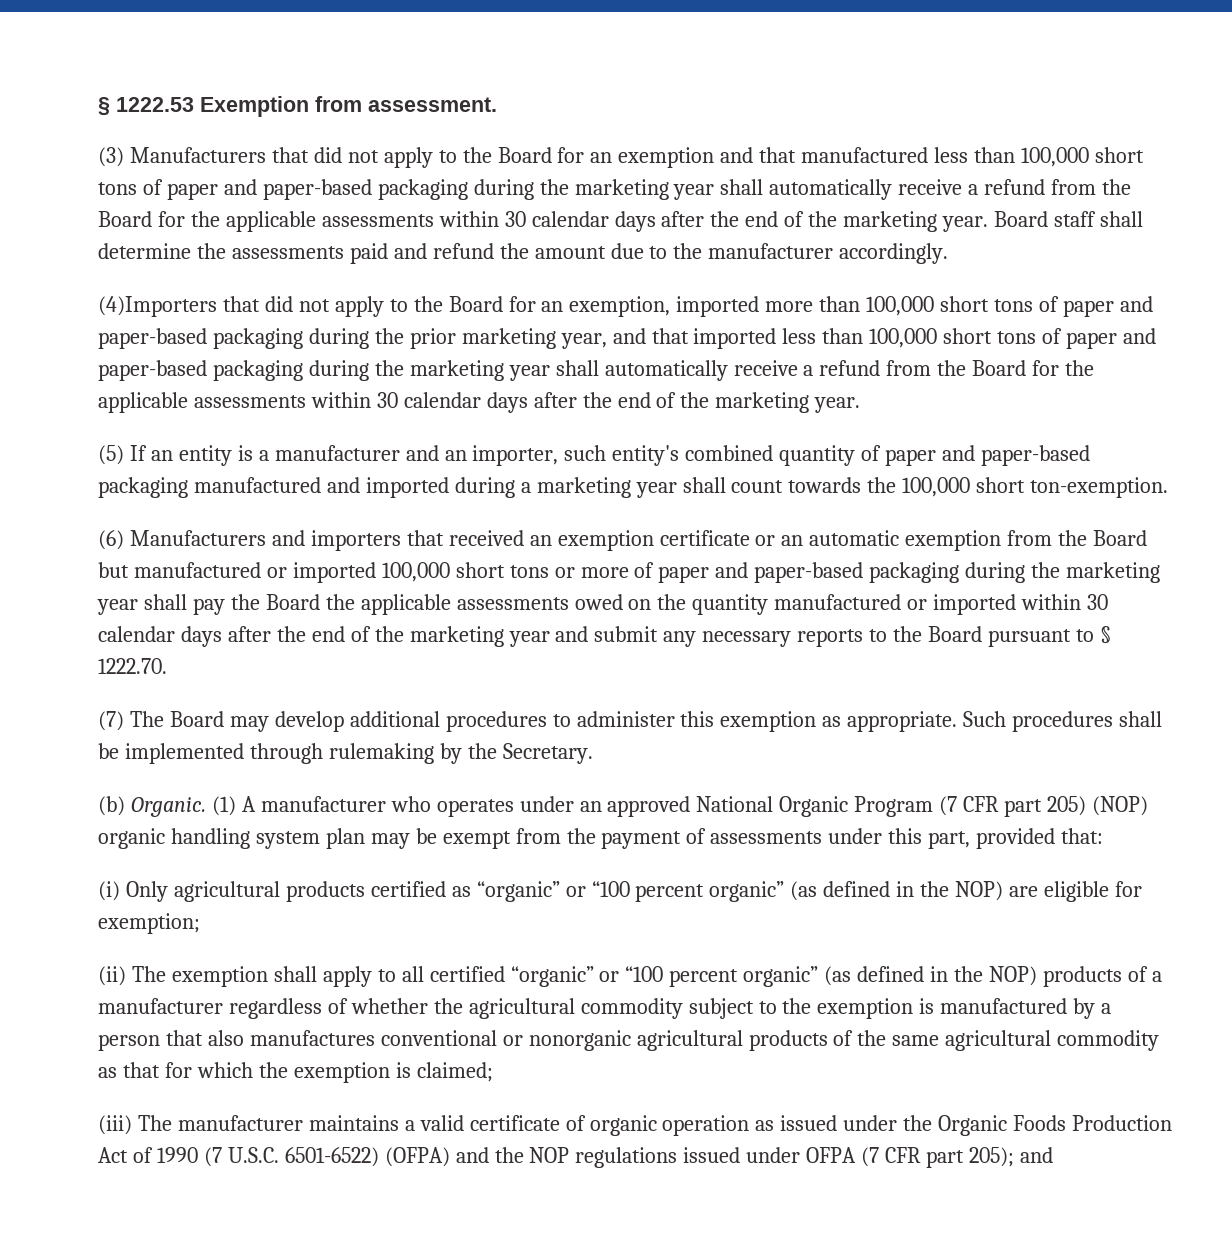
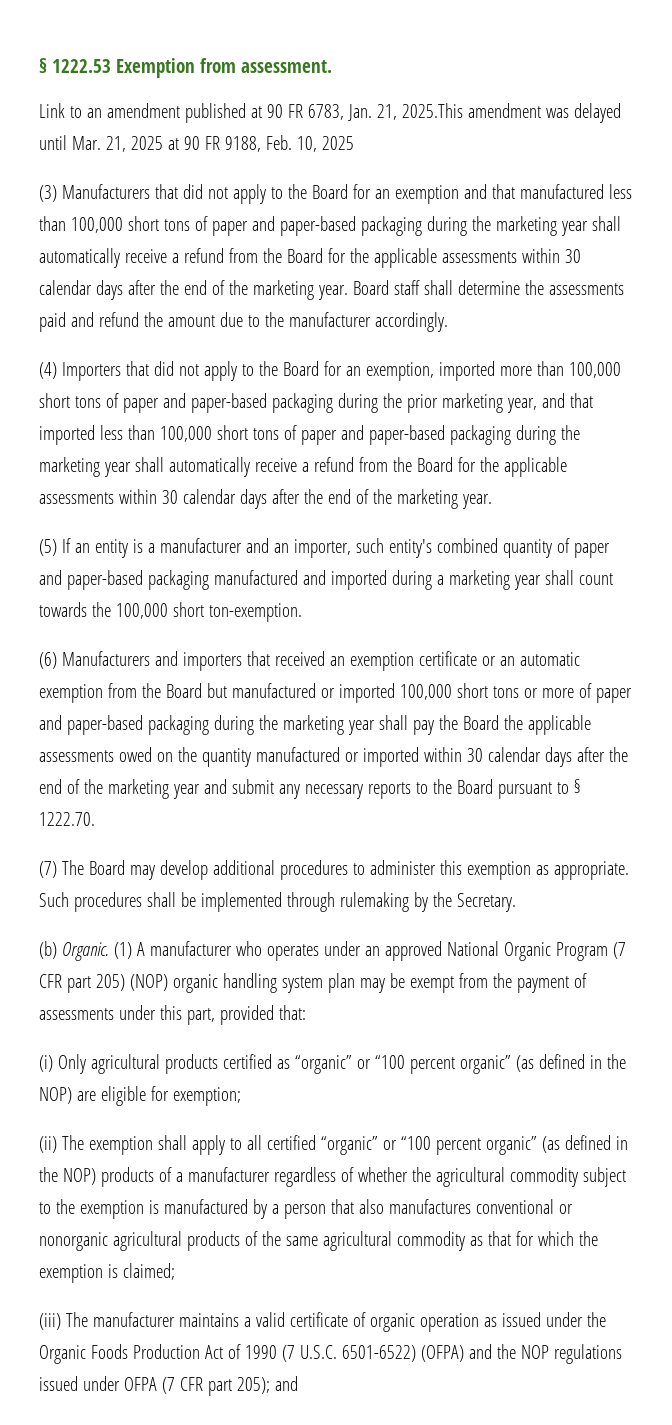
(497, 104) none -> [39,103,621,123] [39,135,354,152] // Link to an amendment published at 90 FR 6783, Jan. 21, 2025.This amendment was delayed until Mar. 21, 2025 at 90 FR 9188, Feb. 10, 2025
[98,296,217,317] (4)Importers -> [39,362,121,381] (4) Importers

